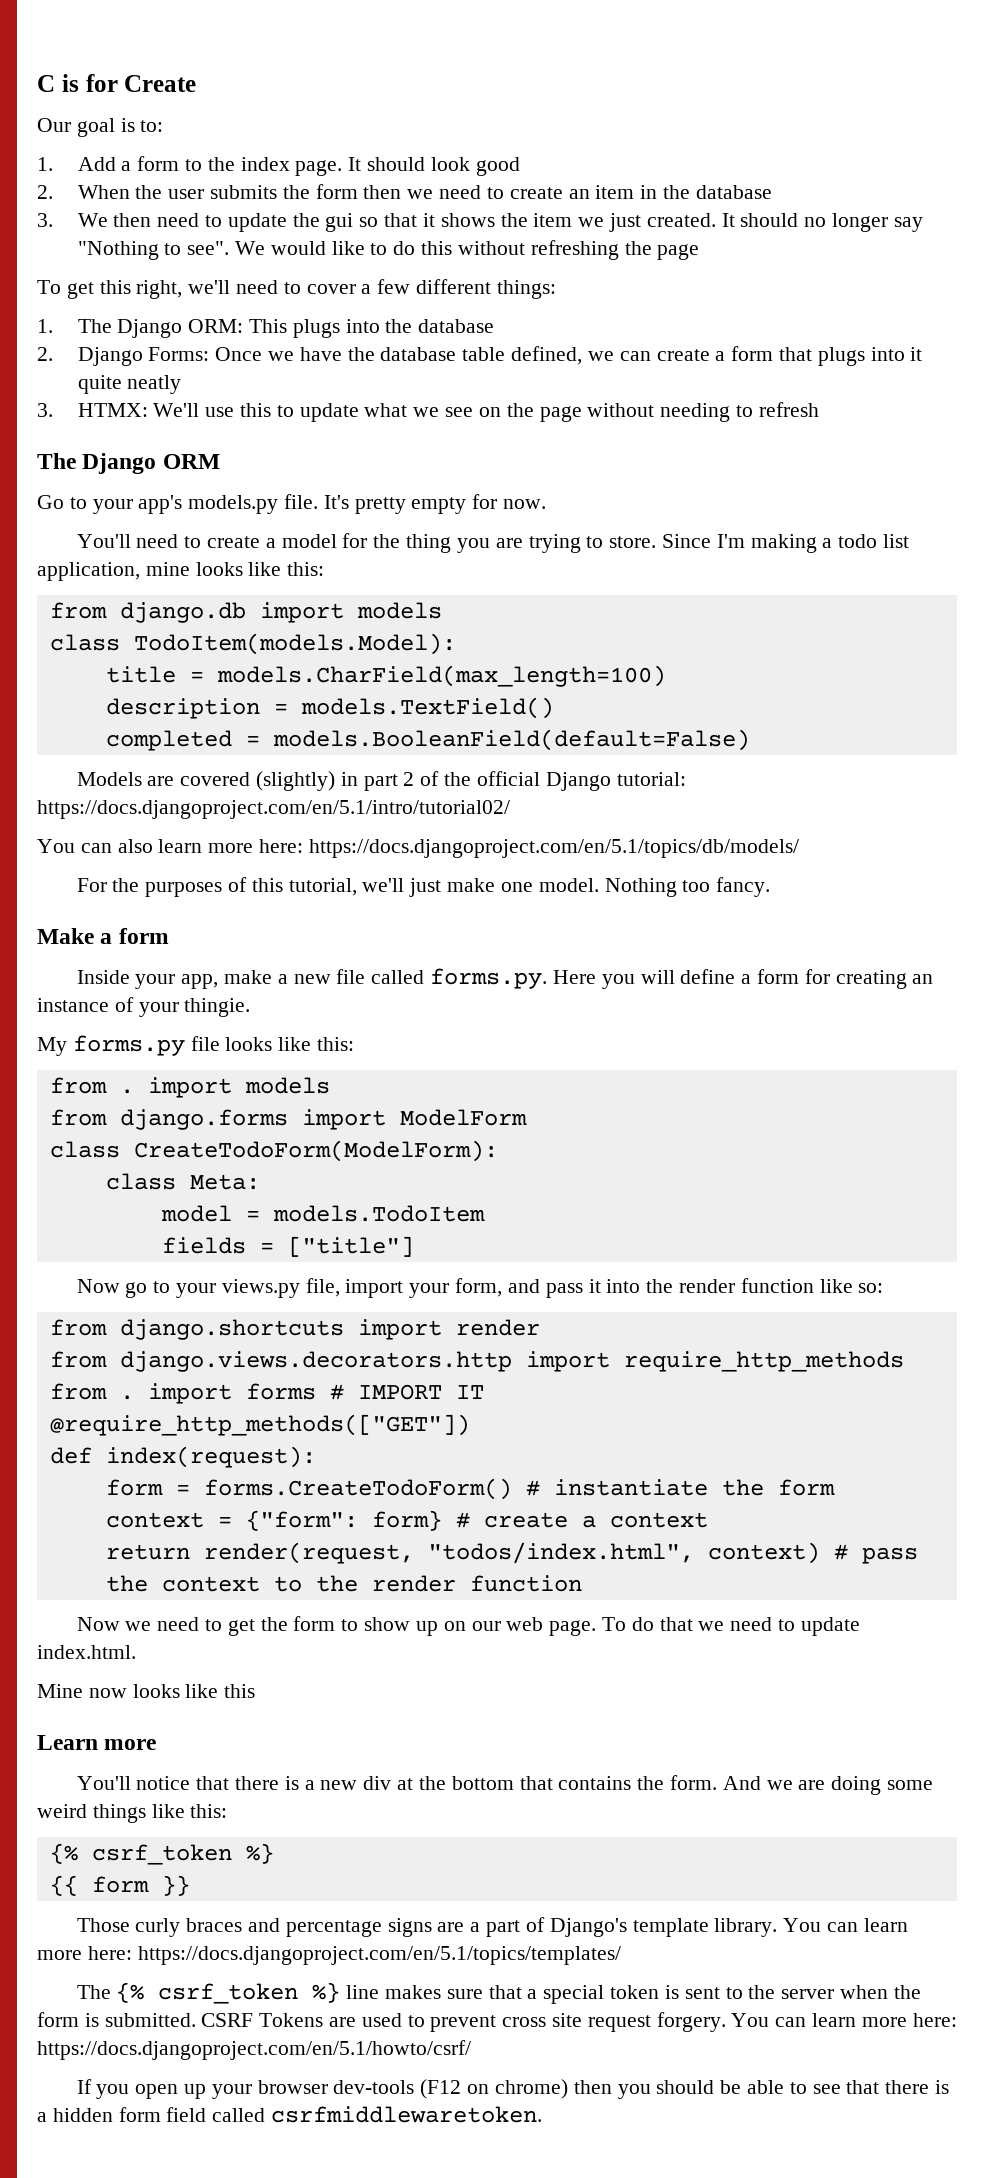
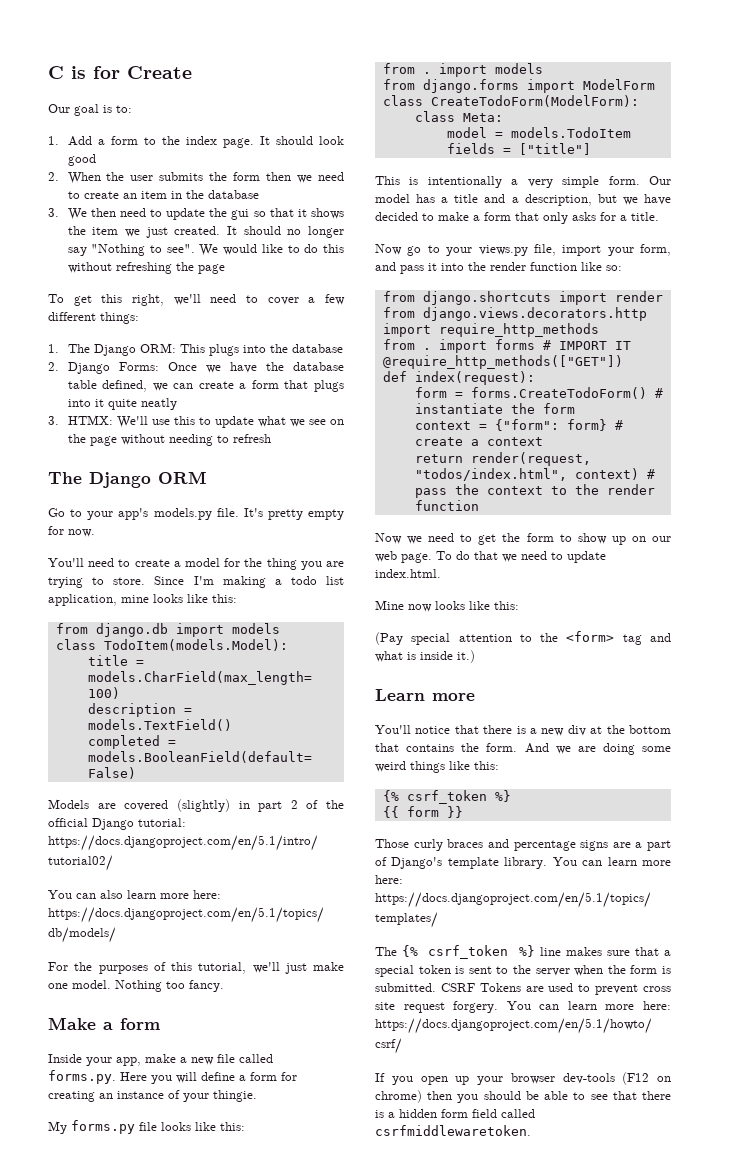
(414, 1246) none -> [375,176,671,188] [375,194,671,206] [375,212,659,224] // This is intentionally a very simple form. Our model has a title and a description, but we have decided to make a form that only asks for a title.
[224,1684,256,1698] this -> [494,601,519,610] [375,631,671,645] [375,650,475,663] this: // (Pay special attention to the <form> tag and what is inside it.)

